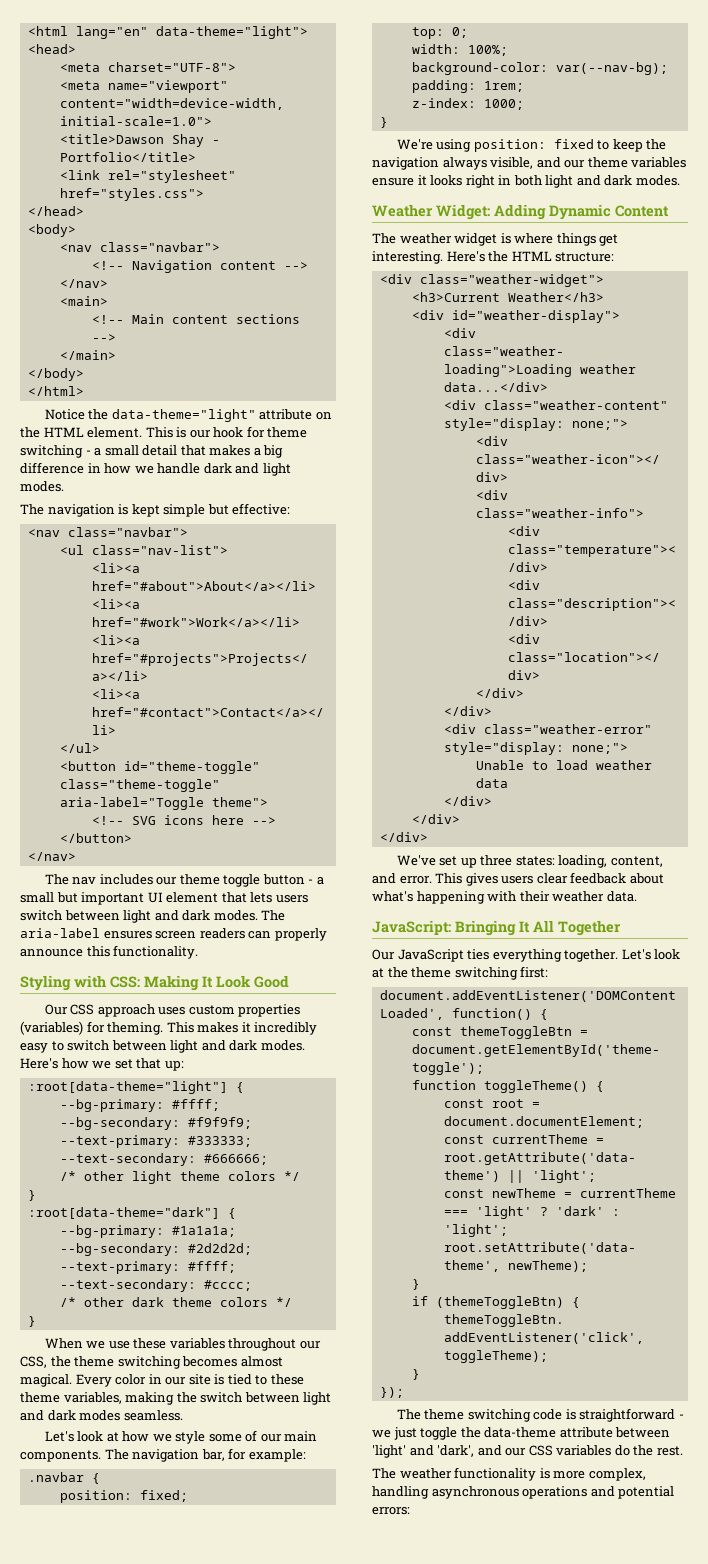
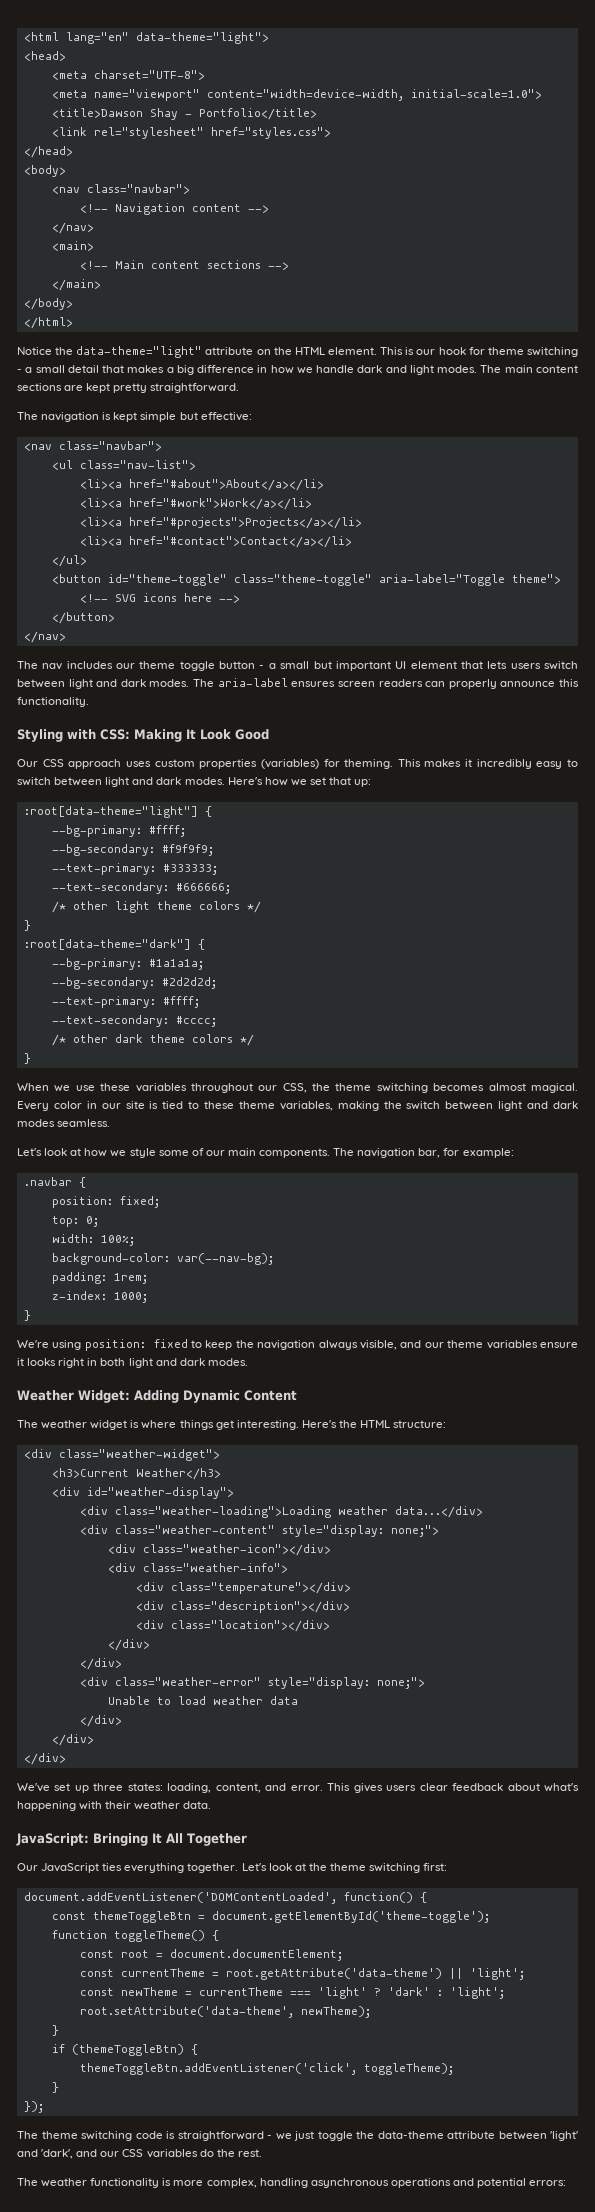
(64, 486) none -> [480,365,578,373] [17,383,240,393] The main content sections are kept pretty straightforward.

